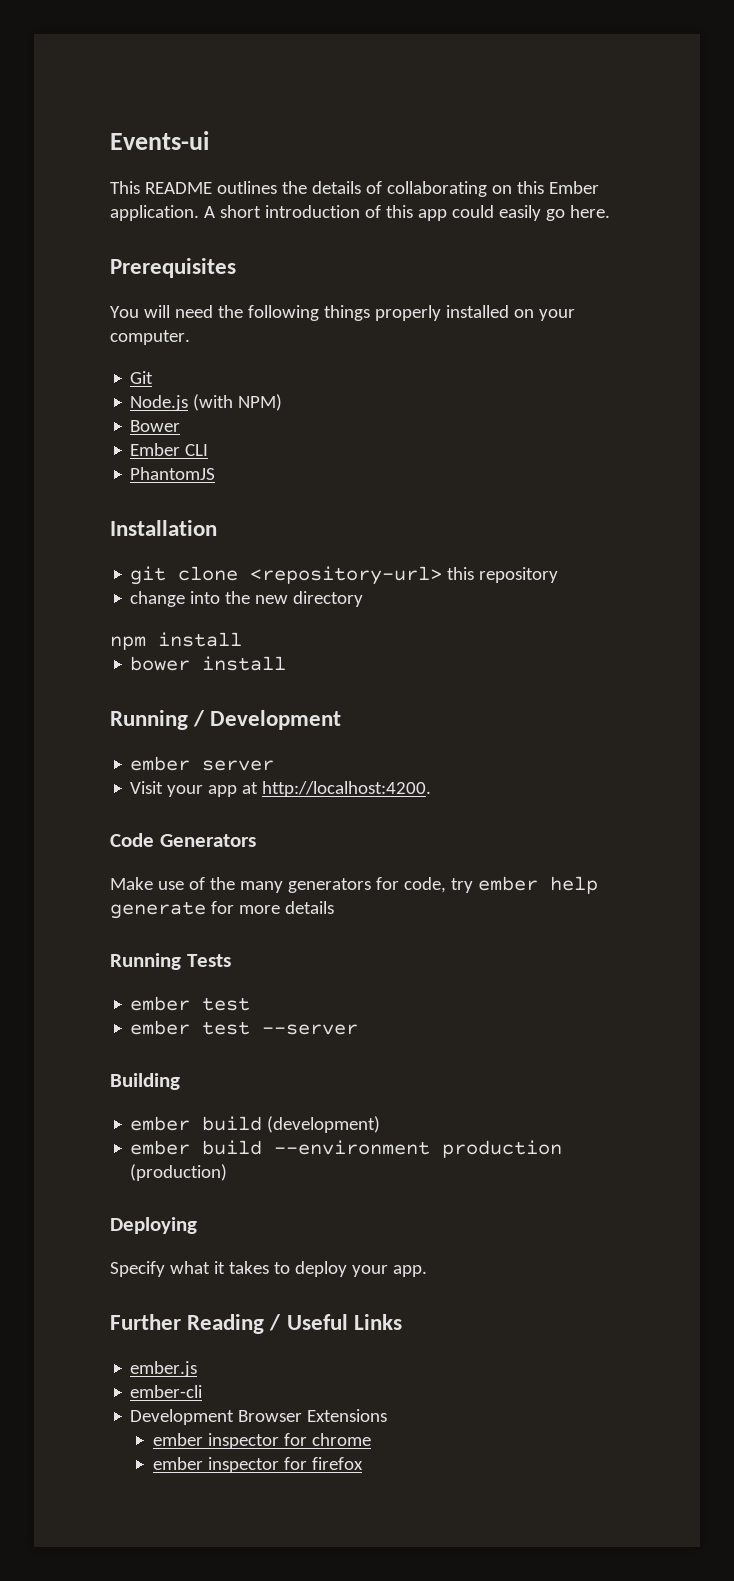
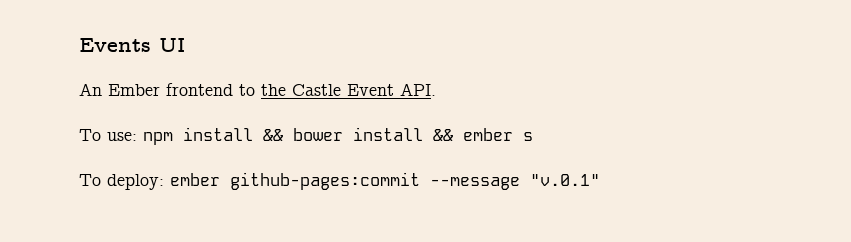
[110,131,209,150] [110,181,599,197] [110,205,610,221] [110,258,236,278] [110,305,575,321] [110,330,190,345] [130,371,154,384] [130,394,283,411] [130,420,181,432] [130,443,209,456] [130,467,216,480] [110,520,217,536] [130,566,559,585] [130,591,364,607] Events-ui // This README outlines the details of collaborating on this Ember application. A short introduction of this app could easily go here. // Prerequisites // You will need the following things properly installed on your computer. // Git // Node.js (with NPM) // Bower // Ember CLI // PhantomJS // Installation // git clone <repository-url> this repository // change into the new directory // -> [79,38,185,52] [79,83,436,96] [79,129,137,141] Events UI // An Ember frontend to the Castle Event API. // To use:
(242, 639) // -> [263,129,283,141] &&
[110,710,342,730] [130,756,275,771] [130,781,432,797] [110,833,256,847] [110,876,598,894] [110,901,334,919] [110,953,231,970] [130,996,251,1011] [130,1020,359,1035] [110,1073,180,1090] [130,1116,381,1133] [130,1140,563,1158] [130,1164,228,1181] [110,1217,197,1234] [110,1261,427,1277] [110,1314,402,1334] [130,1361,198,1377] [130,1385,203,1398] [130,1409,388,1425] [152,1433,371,1449] [152,1457,363,1473] // Running / Development // ember server // Visit your app at http://localhost:4200. // Code Generators // Make use of the many generators for code, try ember help generate for more details // Running Tests // ember test // ember test --server // Building // ember build (development) // ember build --environment production (production) // Deploying // Specify what it takes to deploy your app. // Further Reading / Useful Links // ember.js // ember-cli // Development Browser Extensions // ember inspector for chrome // ember inspector for firefox -> [433,128,533,141] [79,172,600,190] && ember s // To deploy: ember github-pages:commit --message "v.0.1"

